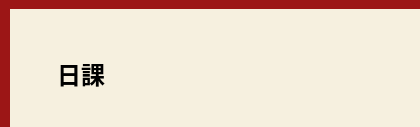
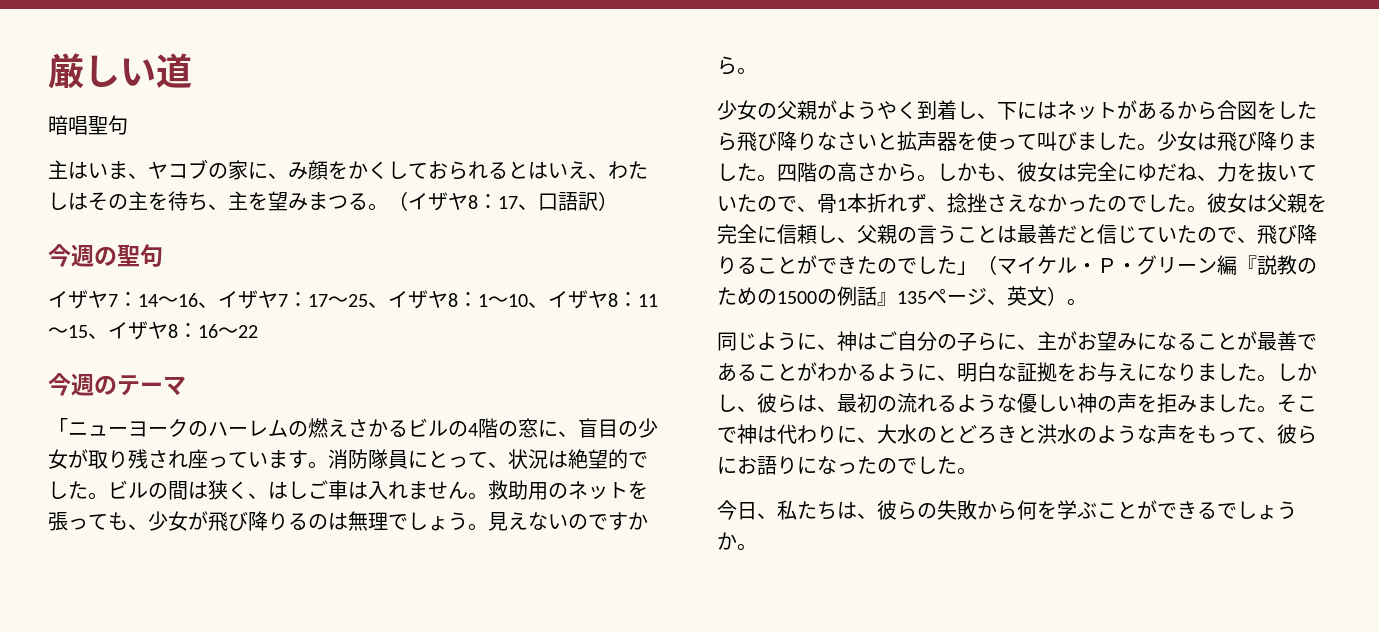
[57,64,105,87] 日課 -> [48,53,192,89] [48,115,128,135] [48,159,648,180] [48,191,618,211] [48,244,163,267] [48,290,658,309] [48,321,258,340] [48,373,186,396] [48,418,658,438] [48,449,648,469] [48,480,648,500] [48,511,648,531] [717,56,757,75] [717,100,1317,120] [717,131,1317,151] [717,162,1317,182] [717,193,1327,213] [717,224,1317,244] [717,255,1317,275] [717,286,1087,306] [717,331,1317,351] [717,362,1317,382] [717,393,1317,413] [717,424,1317,444] [717,456,977,475] [717,500,1297,520] [717,532,757,551] 厳しい道 // 暗唱聖句 // 主はいま、ヤコブの家に、み顔をかくしておられるとはいえ、わたしはその主を待ち、主を望みまつる。（イザヤ8：17、口語訳） // 今週の聖句 // イザヤ7：14～16、イザヤ7：17～25、イザヤ8：1～10、イザヤ8：11～15、イザヤ8：16～22 // 今週のテーマ // 「ニューヨークのハーレムの燃えさかるビルの4階の窓に、盲目の少女が取り残され座っています。消防隊員にとって、状況は絶望的でした。ビルの間は狭く、はしご車は入れません。救助用のネットを張っても、少女が飛び降りるのは無理でしょう。見えないのですから。 // 少女の父親がようやく到着し、下にはネットがあるから合図をしたら飛び降りなさいと拡声器を使って叫びました。少女は飛び降りました。四階の高さから。しかも、彼女は完全にゆだね、力を抜いていたので、骨1本折れず、捻挫さえなかったのでした。彼女は父親を完全に信頼し、父親の言うことは最善だと信じていたので、飛び降りることができたのでした」（マイケル・Ｐ・グリーン編『説教のための1500の例話』135ページ、英文）。 // 同じように、神はご自分の子らに、主がお望みになることが最善であることがわかるように、明白な証拠をお与えになりました。しかし、彼らは、最初の流れるような優しい神の声を拒みました。そこで神は代わりに、大水のとどろきと洪水のような声をもって、彼らにお語りになったのでした。 // 今日、私たちは、彼らの失敗から何を学ぶことができるでしょうか。

